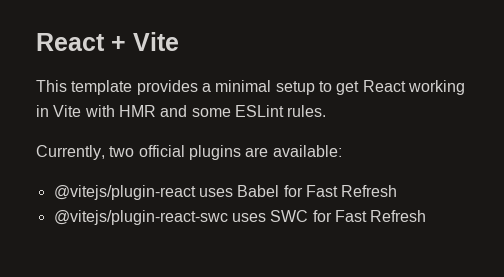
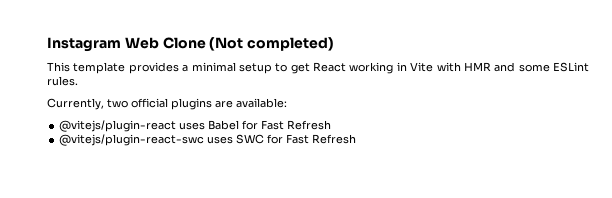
[36,32,179,51] React + Vite -> [47,37,335,52] Instagram Web Clone (Not completed)

